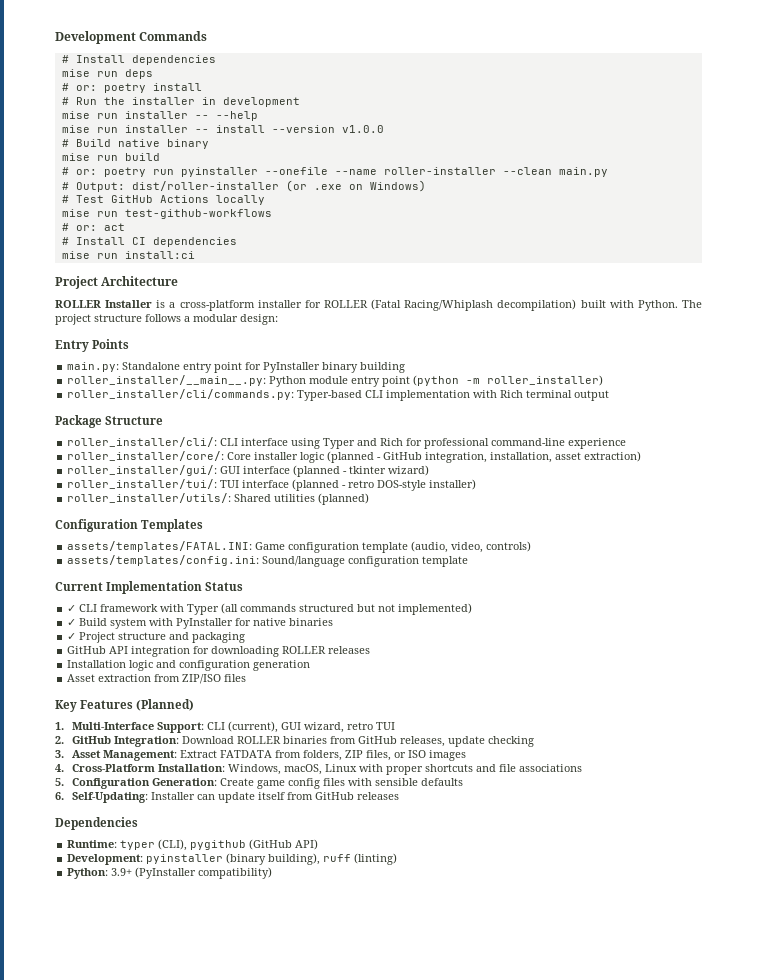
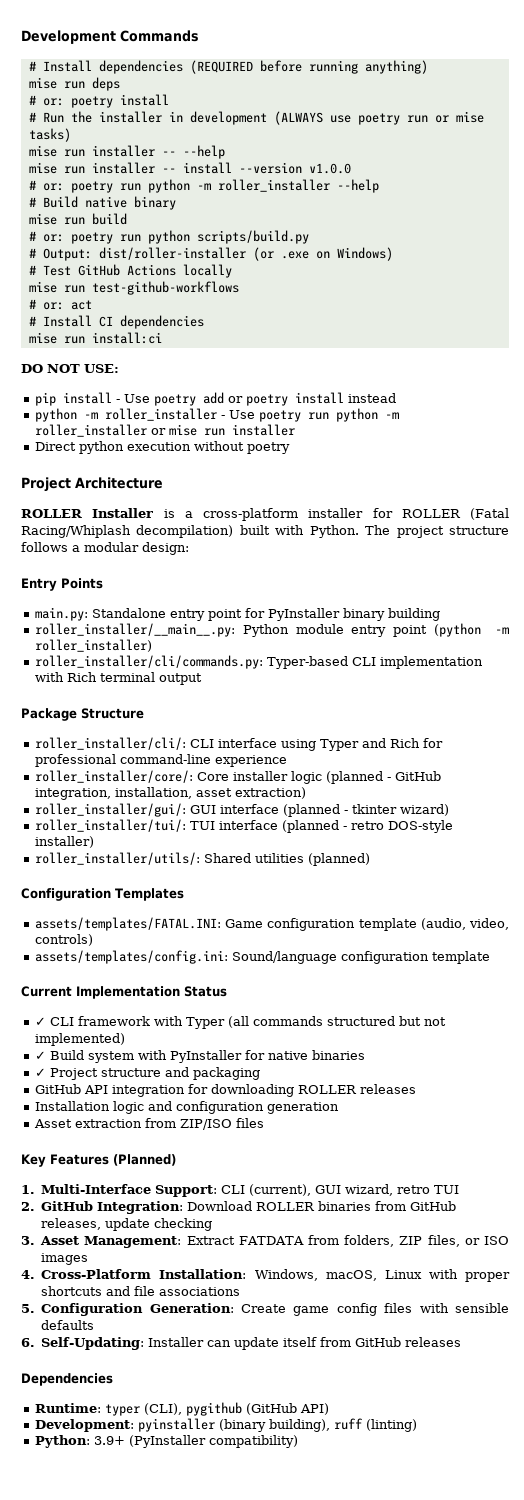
(216, 60) none -> [189,60,428,74] (REQUIRED before running anything)
(300, 102) none -> [273,111,484,125] [28,128,71,142] (ALWAYS use poetry run or mise tasks)
(384, 129) none -> [28,179,379,193] // # or: poetry run python -m roller_installer --help
[180,167,608,177] pyinstaller --onefile --name roller-installer --clean main.py -> [147,230,309,244] python scripts/build.py
(195, 255) none -> [21,364,119,373] [34,392,396,406] [34,408,399,422] [34,424,295,437] [34,441,290,454] // DO NOT USE: // pip install - Use poetry add or poetry install instead // python -m roller_installer - Use poetry run python -m roller_installer or mise run installer // Direct python execution without poetry

